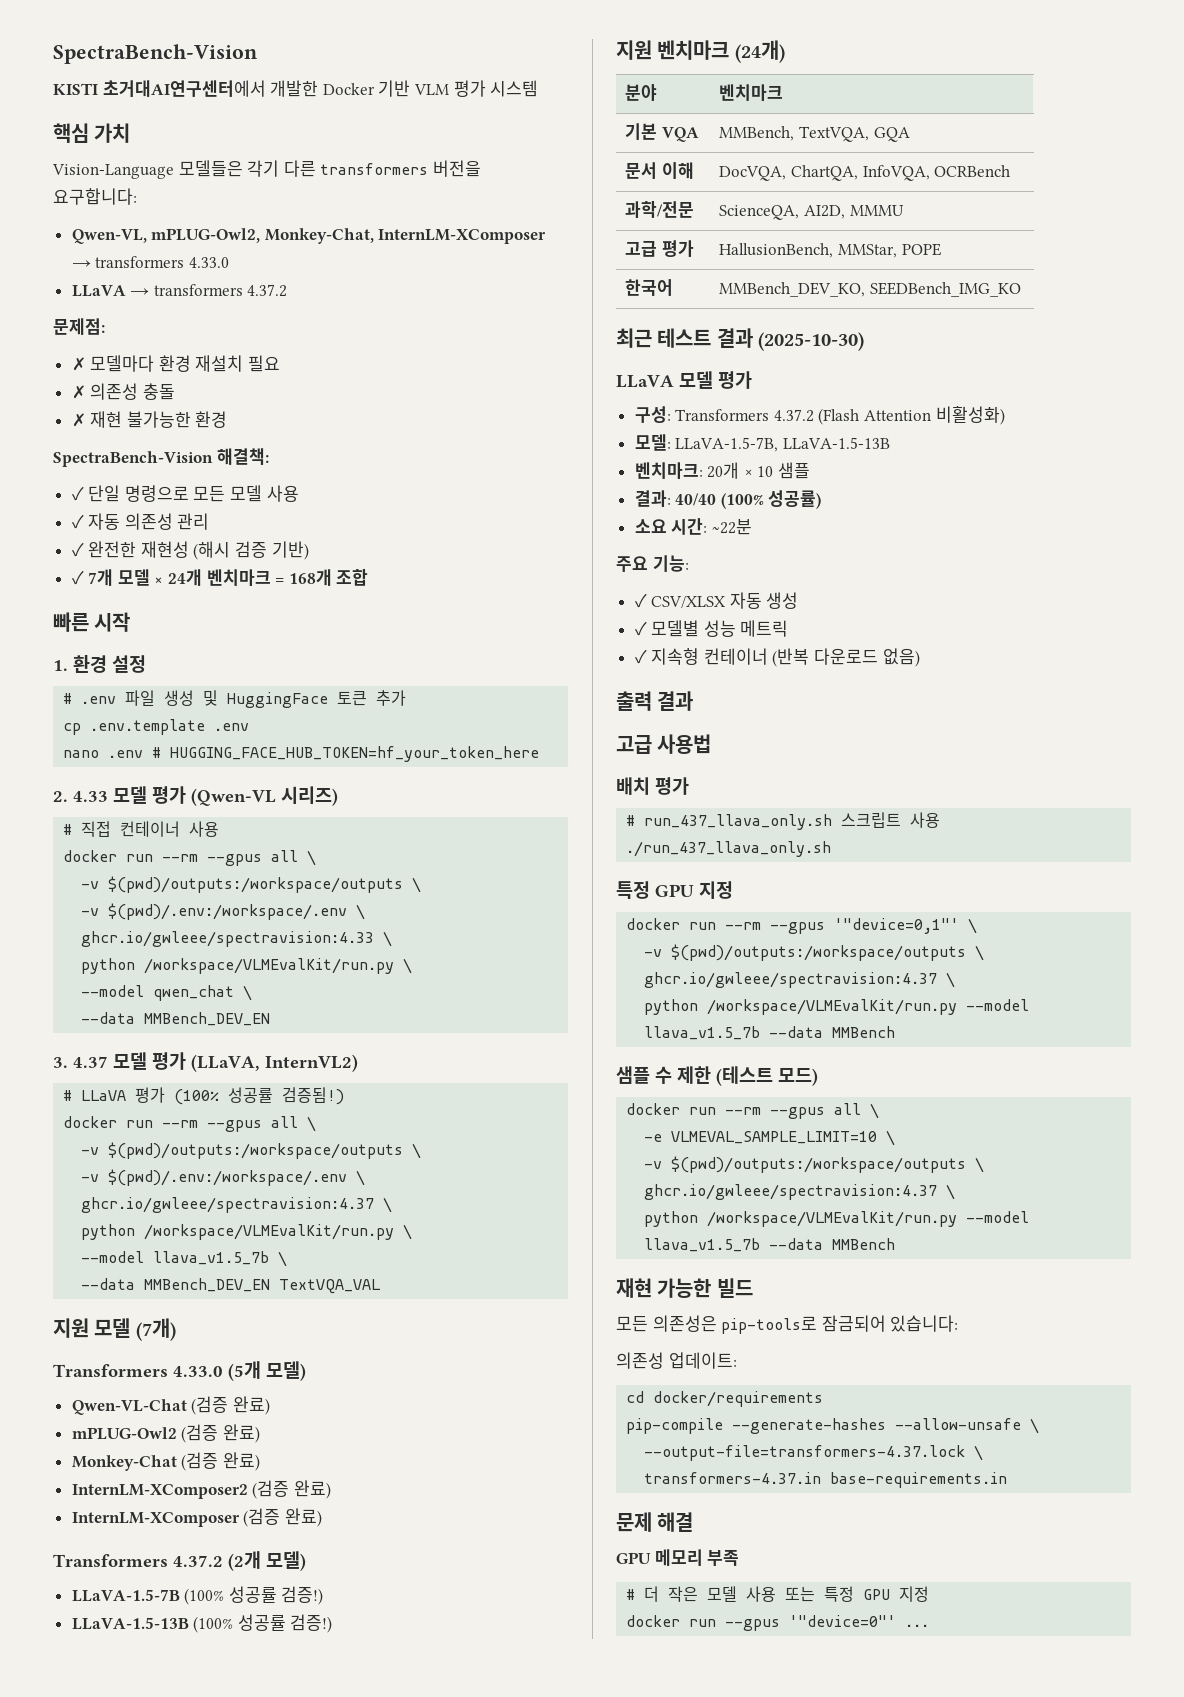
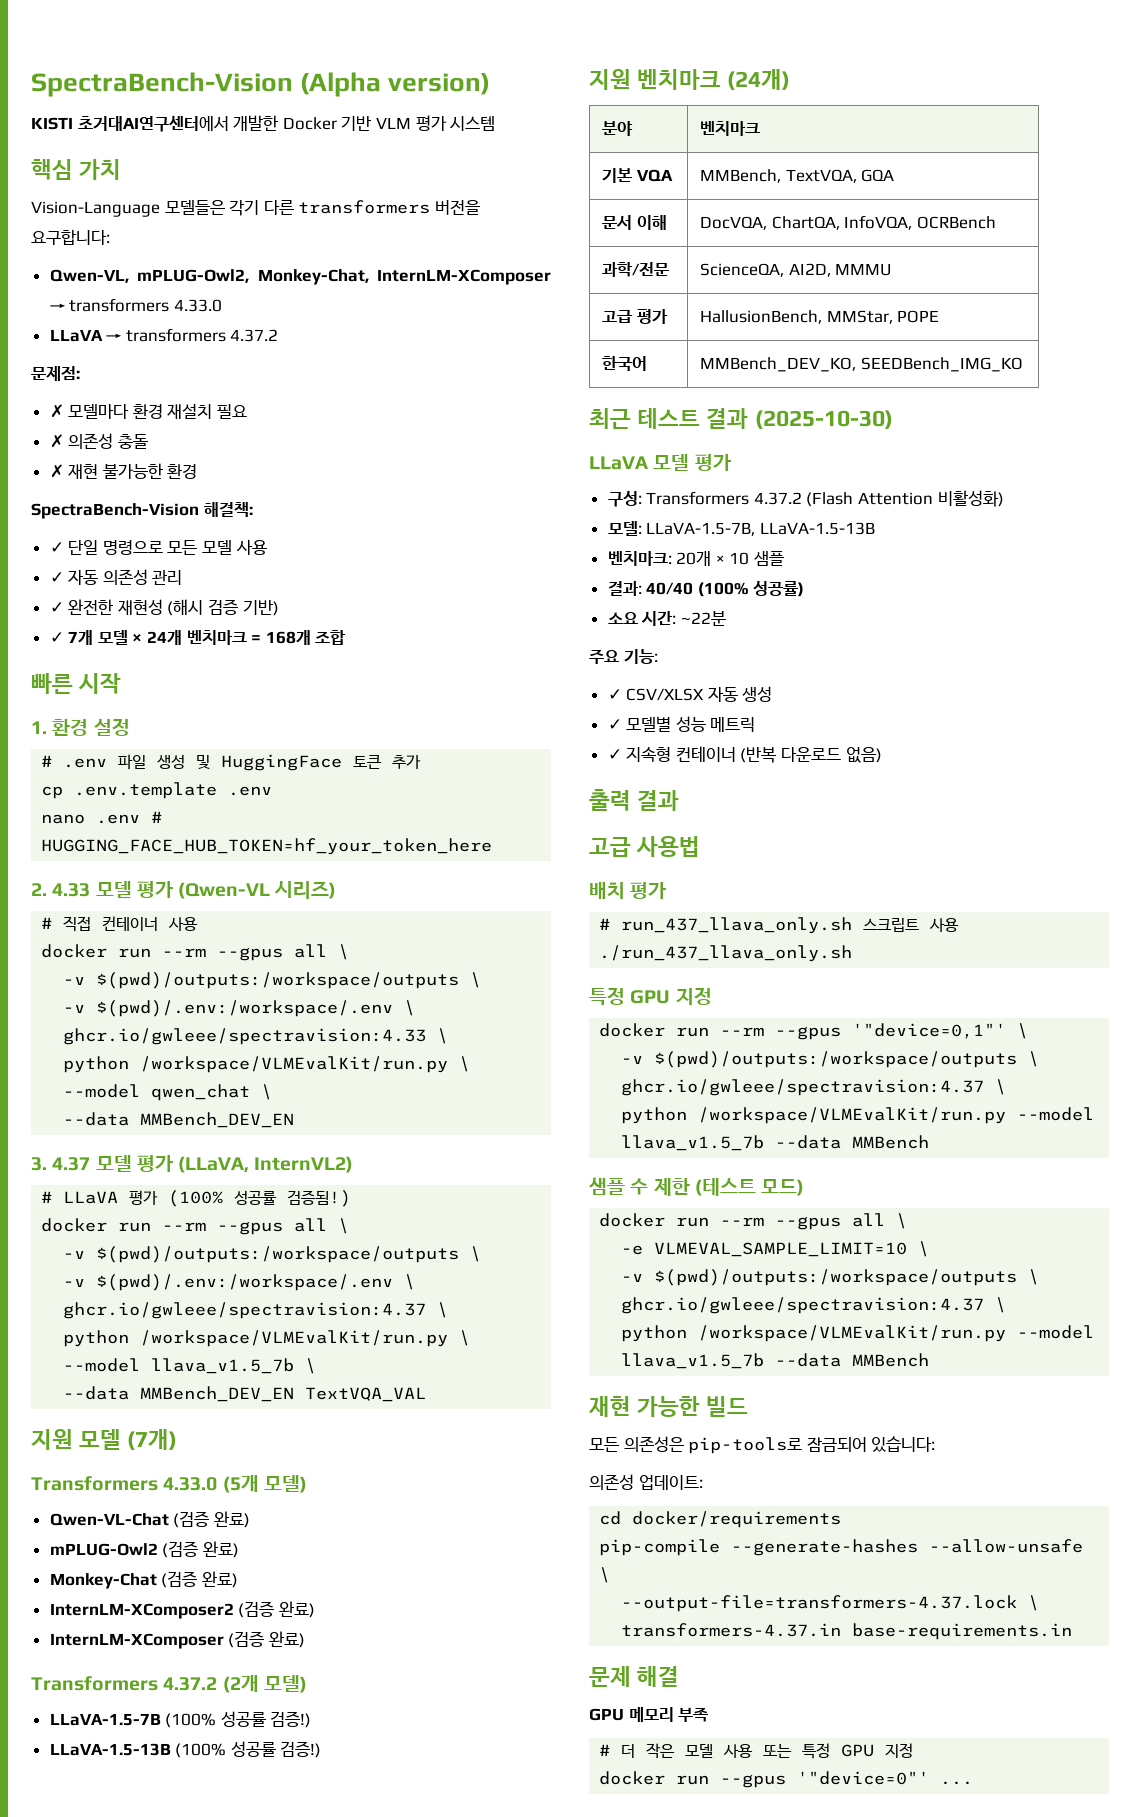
[53,44,258,64] SpectraBench-Vision -> [31,72,491,97] SpectraBench-Vision (Alpha version)

